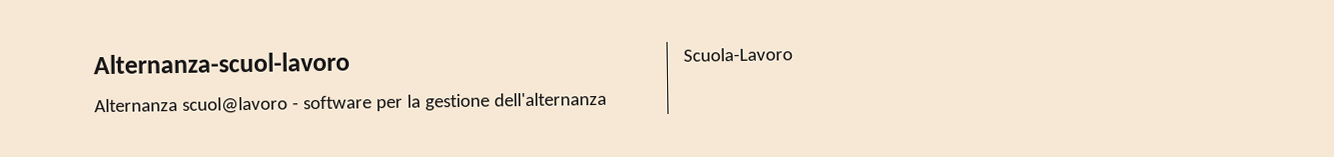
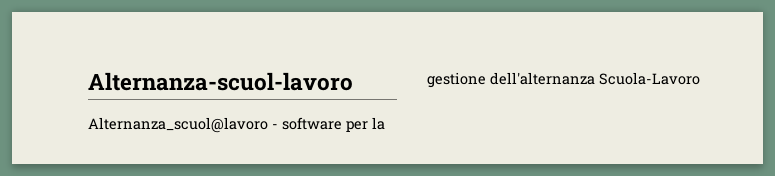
[94,96,288,114] Alternanza scuol@lavoro -> [88,117,268,133] Alternanza_scuol@lavoro

